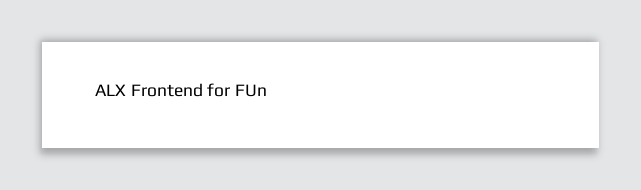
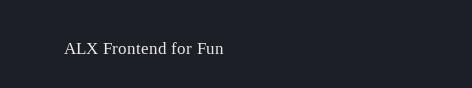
[235,84,268,97] FUn -> [196,43,224,54] Fun

